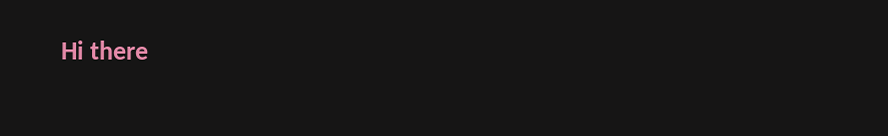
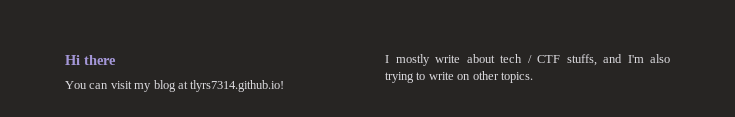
(150, 50) none -> [65,80,285,92] [385,54,670,66] [385,71,533,83] // You can visit my blog at tlyrs7314.github.io! // I mostly write about tech / CTF stuffs, and I'm also trying to write on other topics.

